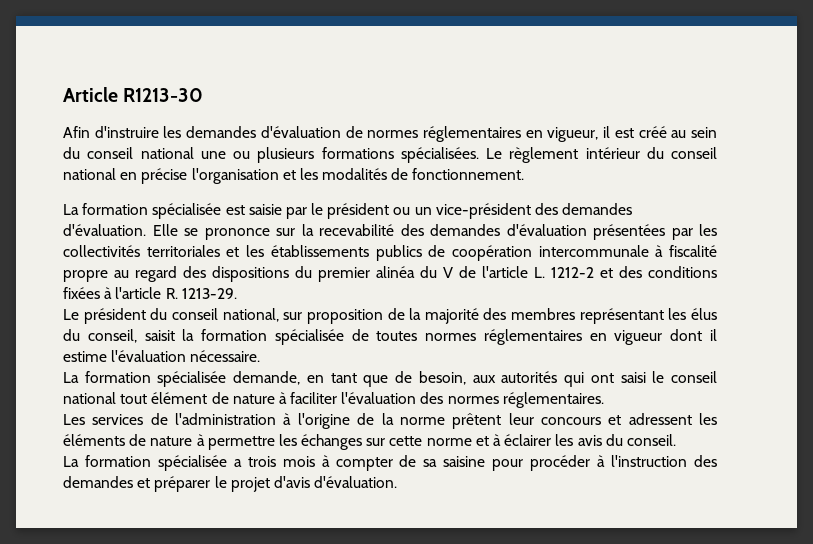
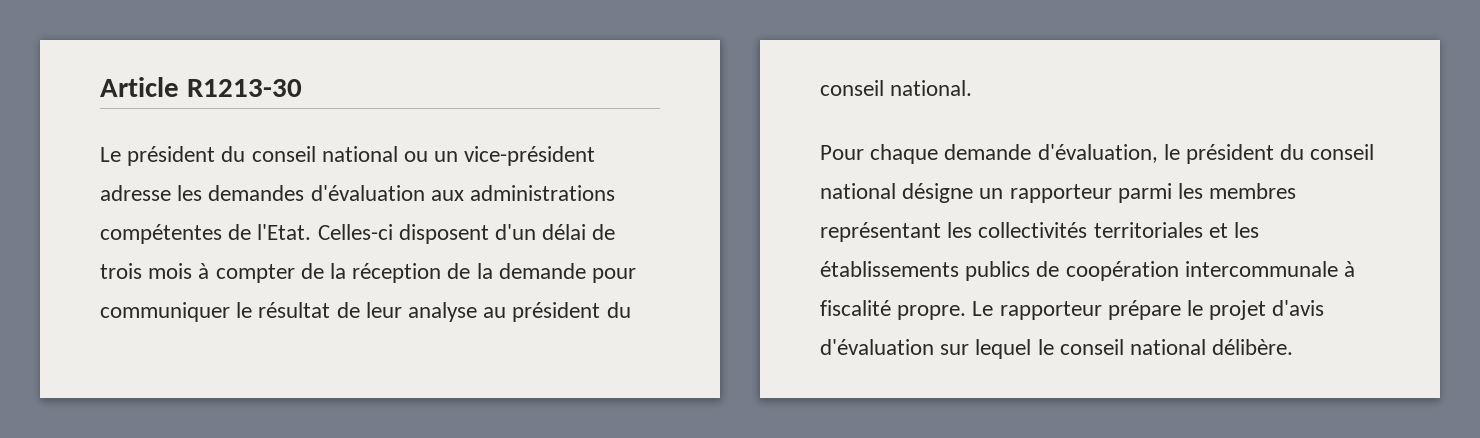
[63,126,717,142] [63,147,717,163] [63,168,525,184] [63,203,633,219] [63,224,693,240] Afin d'instruire les demandes d'évaluation de normes réglementaires en vigueur, il est créé au sein du conseil national une ou plusieurs formations spécialisées. Le règlement intérieur du conseil national en précise l'organisation et les modalités de fonctionnement. // La formation spécialisée est saisie par le président ou un vice-président des demandes d'évaluation. Elle se prononce sur la recevabilité des demandes d'évaluation présentées par -> [100,146,596,166] [100,185,616,201] [100,224,616,244] [100,263,637,283] [100,302,631,322] [820,80,973,96] [820,144,1375,164] [820,183,1297,203] [820,222,941,242] Le président du conseil national ou un vice-président adresse les demandes d'évaluation aux administrations compétentes de l'Etat. Celles-ci disposent d'un délai de trois mois à compter de la réception de la demande pour communiquer le résultat de leur analyse au président du conseil national. // Pour chaque demande d'évaluation, le président du conseil national désigne un rapporteur parmi les membres représentant
[63,266,717,282] [63,287,237,299] [63,308,717,324] [63,329,717,345] [63,350,261,362] [63,371,718,387] [63,392,604,408] [63,413,717,429] [63,434,676,450] [63,455,717,471] [63,476,398,492] propre au regard des dispositions du premier alinéa du V de l'article L. 1212-2 et des conditions fixées à l'article R. 1213-29. // Le président du conseil national, sur proposition de la majorité des membres représentant les élus du conseil, saisit la formation spécialisée de toutes normes réglementaires en vigueur dont il estime l'évaluation nécessaire. // La formation spécialisée demande, en tant que de besoin, aux autorités qui ont saisi le conseil national tout élément de nature à faciliter l'évaluation des normes réglementaires. // Les services de l'administration à l'origine de la norme prêtent leur concours et adressent les éléments de nature à permettre les échanges sur cette norme et à éclairer les avis du conseil. // La formation spécialisée a trois mois à compter de sa saisine pour procéder à l'instruction des demandes et préparer le projet d'avis d'évaluation. -> [897,300,1325,320] [820,339,1294,359] propre. Le rapporteur prépare le projet d'avis d'évaluation sur lequel le conseil national délibère.

